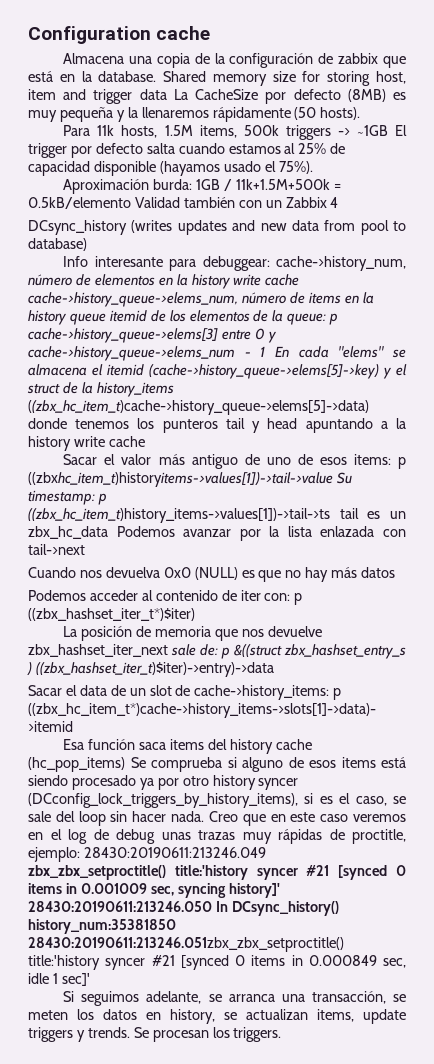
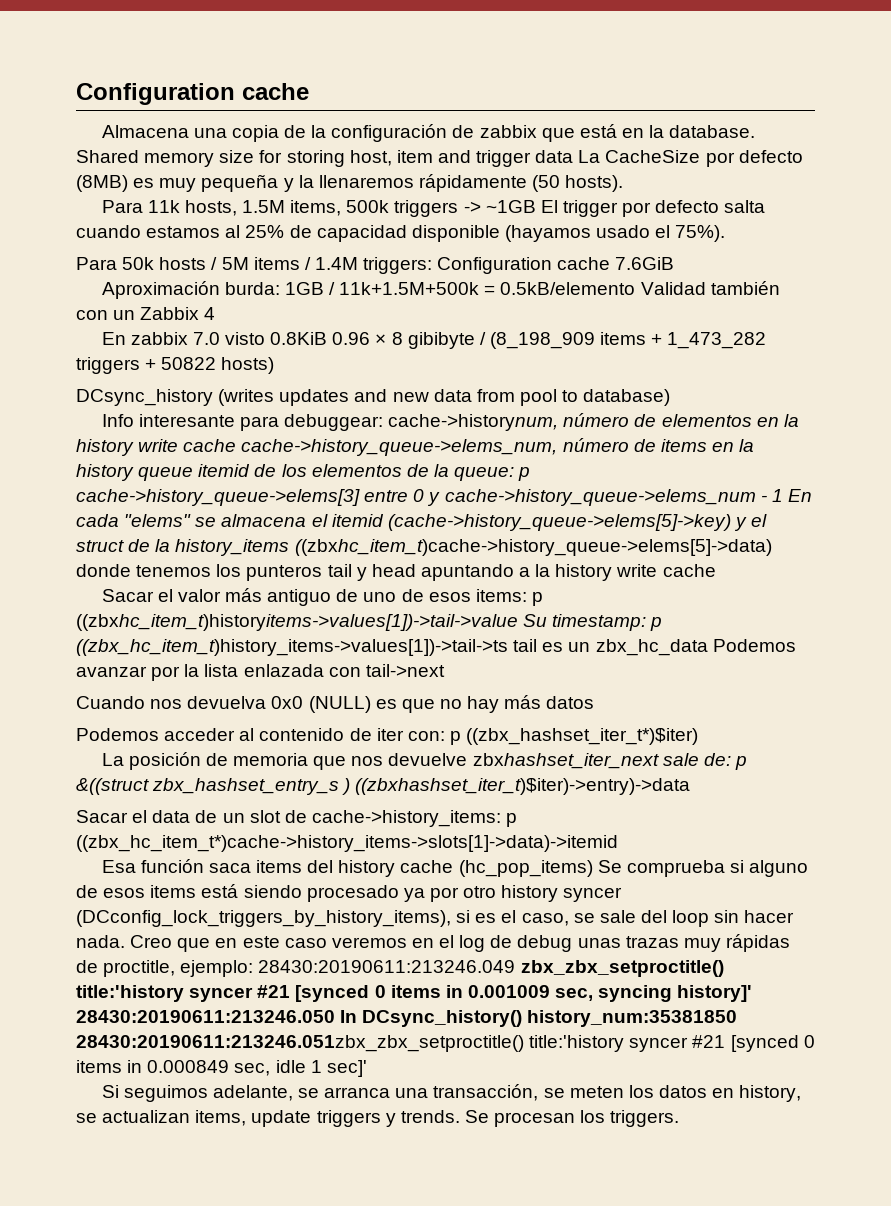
(313, 167) none -> [76,257,675,274] // Para 50k hosts / 5M items / 1.4M triggers: Configuration cache 7.6GiB
(339, 202) none -> [101,332,767,349] [76,357,275,374] // En zabbix 7.0 visto 0.8KiB 0.96 × 8 gibibyte / (8_198_909 items + 1_473_282 triggers + 50822 hosts)
[276,256,406,271] cache->history_num, -> [388,414,559,431] cache->historynum,
[28,400,369,415] ((zbx_hc_item_t)cache->history_queue->elems[5]->data) -> [294,539,772,556] ((zbxhc_item_t)cache->history_queue->elems[5]->data)
[28,644,168,657] zbx_hashset_iter_next -> [472,753,659,769] zbxhashset_iter_next
[35,662,274,677] ((zbx_hashset_iter_t)$iter)->entry)->data -> [355,778,691,795] ((zbxhashset_iter_t)$iter)->entry)->data

